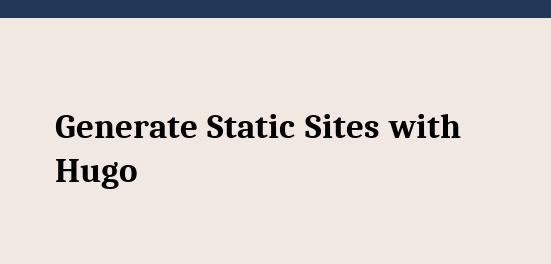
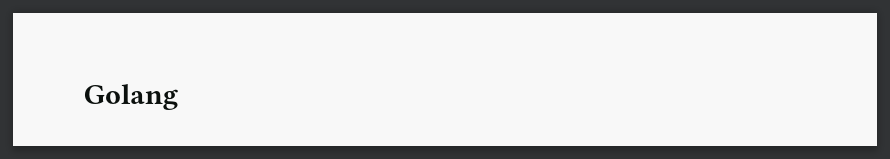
[55,113,461,138] [55,159,138,189] Generate Static Sites with Hugo -> [84,84,178,110] Golang

